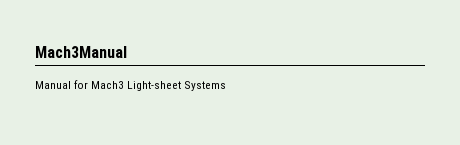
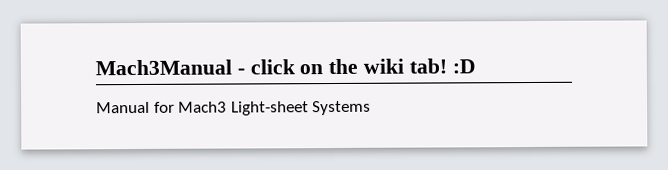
(127, 52) none -> [236,58,476,75] - click on the wiki tab! :D

